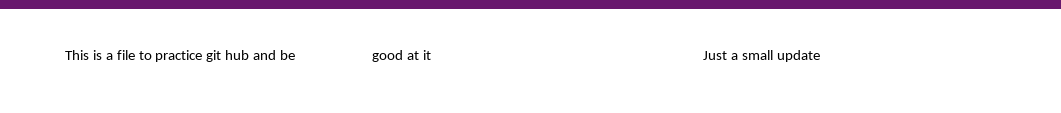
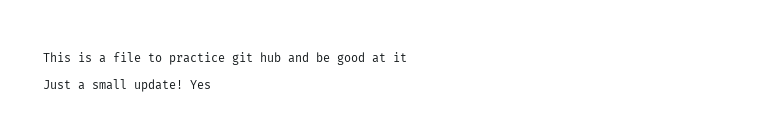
[776,50,820,62] update -> [134,79,211,92] update! Yes

